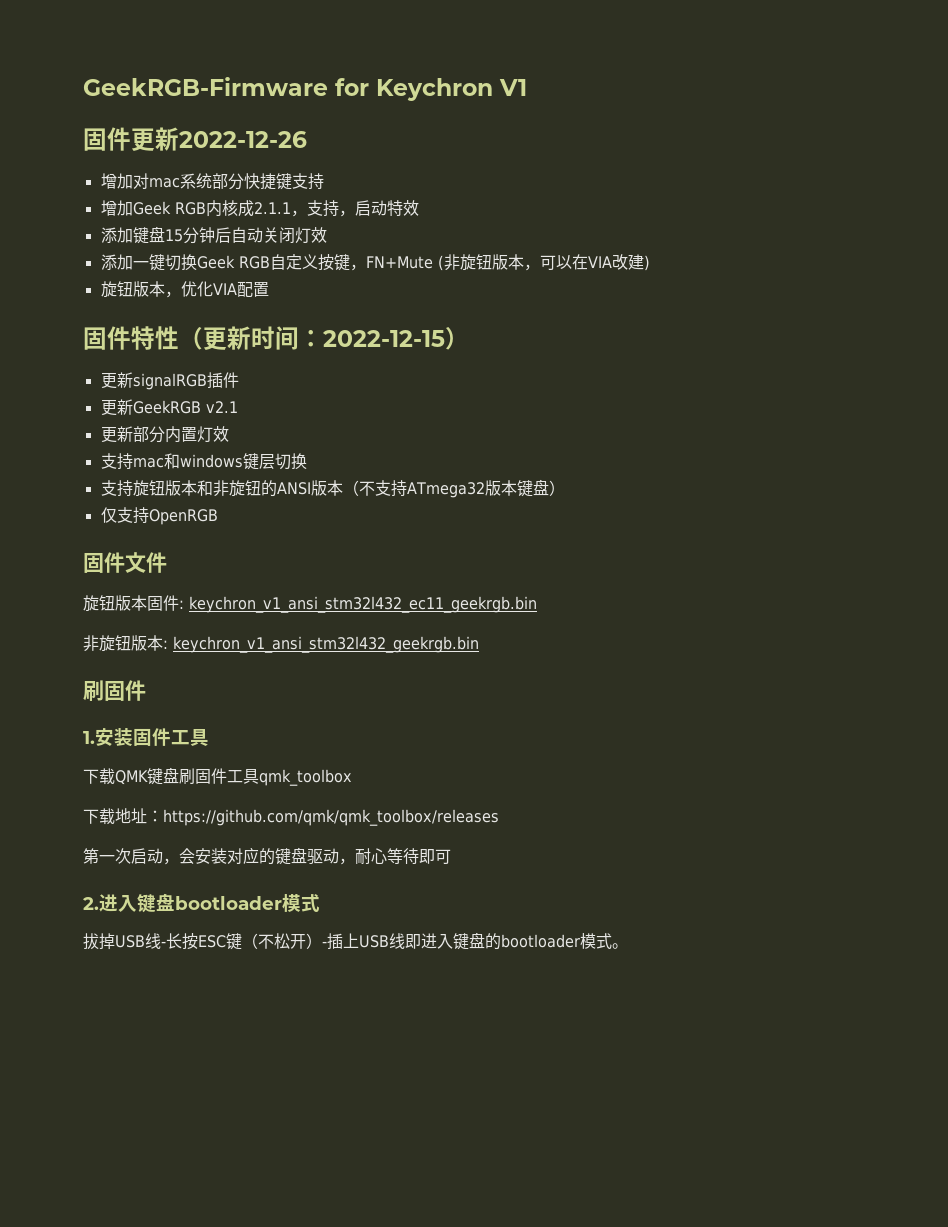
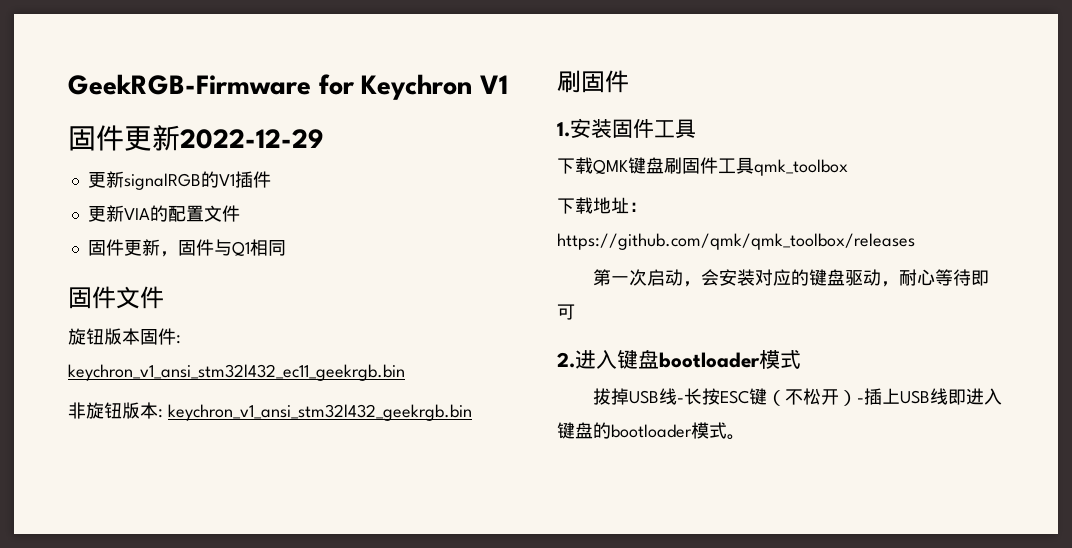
[179,131,307,148] [100,173,324,190] [100,200,419,217] [100,226,327,244] [100,254,650,271] [100,281,269,298] [83,326,469,350] 2022-12-26 // 增加对mac系统部分快捷键支持 // 增加Geek RGB内核成2.1.1，支持，启动特效 // 添加键盘15分钟后自动关闭灯效 // 添加一键切换Geek RGB自定义按键，FN+Mute (非旋钮版本，可以在VIA改建) // 旋钮版本，优化VIA配置 // 固件特性（更新时间：2022-12-15） -> [180,129,324,149] 2022-12-29
(207, 381) none -> [200,171,235,188] 的V1
[132,400,238,414] [100,426,229,443] [100,453,307,470] [100,479,565,498] [100,507,218,525] GeekRGB v2.1 // 更新部分内置灯效 // 支持mac和windows键层切换 // 支持旋钮版本和非旋钮的ANSI版本（不支持ATmega32版本键盘） // 仅支持OpenRGB -> [123,205,240,222] [87,239,286,257] VIA的配置文件 // 固件更新，固件与Q1相同

